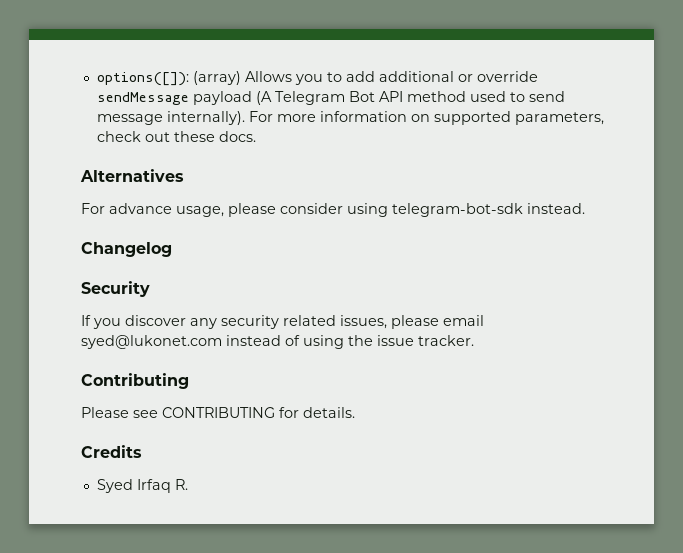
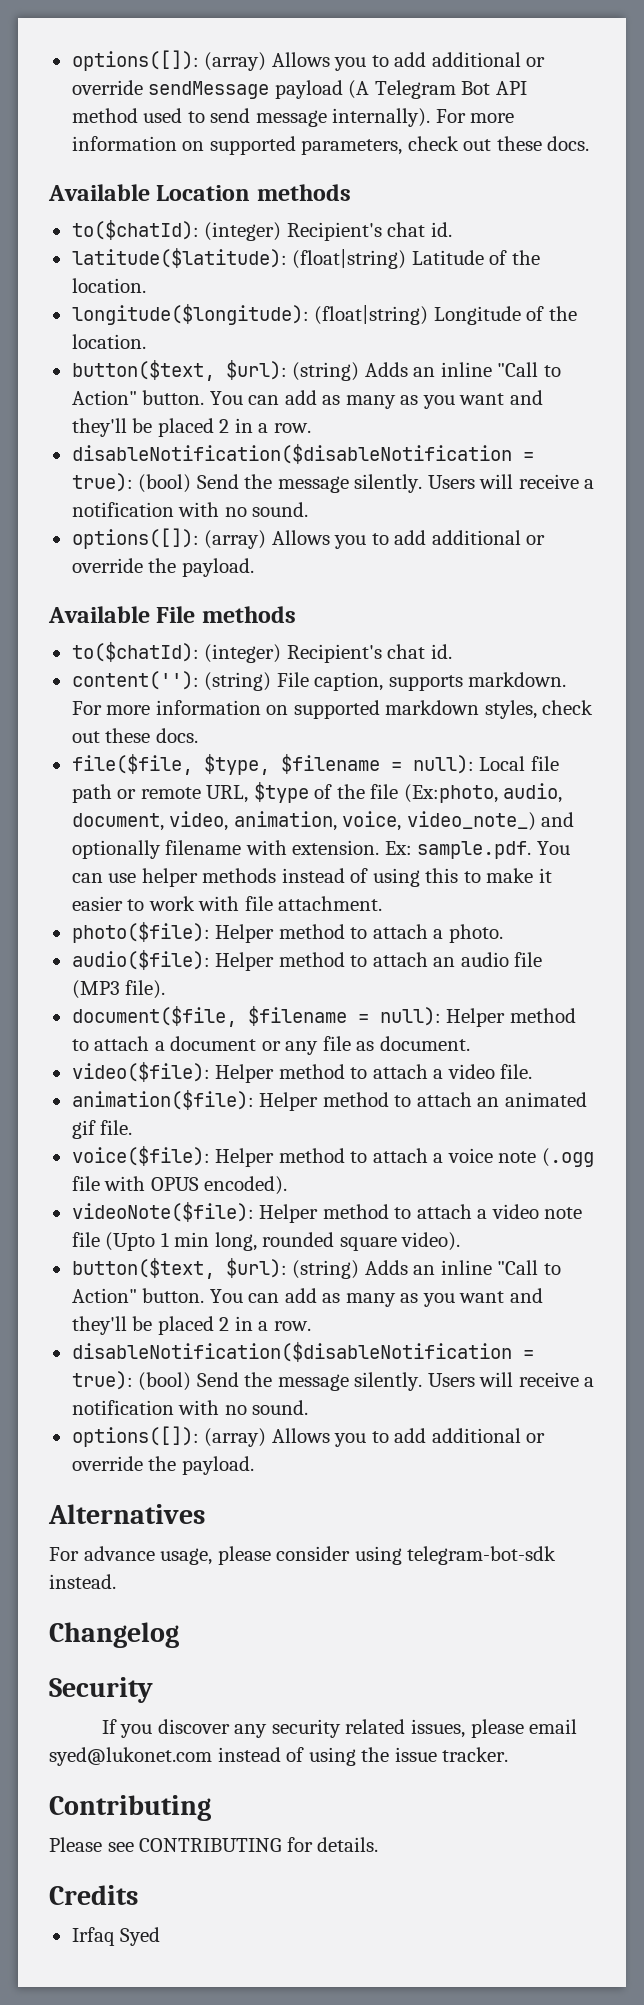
(256, 136) none -> [48,184,351,201] [71,220,452,241] [71,248,540,269] [71,278,146,293] [71,304,577,325] [71,334,146,349] [71,360,561,381] [71,390,543,409] [71,418,311,437] [71,444,534,464] [71,473,595,493] [71,502,309,517] [71,528,546,549] [71,558,254,577] [48,606,296,623] [71,642,452,663] [71,671,567,691] [71,700,594,719] [71,728,198,743] [71,754,559,775] [71,782,563,803] [71,811,575,831] [71,840,570,859] [71,868,552,887] [71,896,383,911] [71,922,503,943] [71,950,543,971] [71,980,166,999] [71,1006,576,1027] [71,1036,470,1055] [71,1062,533,1083] [71,1090,587,1111] [71,1120,133,1139] [71,1146,594,1167] [71,1176,288,1195] [71,1202,583,1223] [71,1232,461,1251] [71,1258,561,1279] [71,1288,543,1307] [71,1316,311,1335] [71,1342,534,1362] [71,1371,595,1391] [71,1400,309,1415] [71,1426,546,1447] [71,1456,254,1475] // Available Location methods // to($chatId): (integer) Recipient's chat id. // latitude($latitude): (float|string) Latitude of the location. // longitude($longitude): (float|string) Longitude of the location. // button($text, $url): (string) Adds an inline "Call to Action" button. You can add as many as you want and they'll be placed 2 in a row. // disableNotification($disableNotification = true): (bool) Send the message silently. Users will receive a notification with no sound. // options([]): (array) Allows you to add additional or override the payload. // Available File methods // to($chatId): (integer) Recipient's chat id. // content(''): (string) File caption, supports markdown. For more information on supported markdown styles, check out these docs. // file($file, $type, $filename = null): Local file path or remote URL, $type of the file (Ex:photo, audio, document, video, animation, voice, video_note_) and optionally filename with extension. Ex: sample.pdf. You can use helper methods instead of using this to make it easier to work with file attachment. // photo($file): Helper method to attach a photo. // audio($file): Helper method to attach an audio file (MP3 file). // document($file, $filename = null): Helper method to attach a document or any file as document. // video($file): Helper method to attach a video file. // animation($file): Helper method to attach an animated gif file. // voice($file): Helper method to attach a voice note (.ogg file with OPUS encoded). // videoNote($file): Helper method to attach a video note file (Upto 1 min long, rounded square video). // button($text, $url): (string) Adds an inline "Call to Action" button. You can add as many as you want and they'll be placed 2 in a row. // disableNotification($disableNotification = true): (bool) Send the message silently. Users will receive a notification with no sound. // options([]): (array) Allows you to add additional or override the payload.
[96,479,188,493] Syed Irfaq R. -> [71,1927,161,1946] Irfaq Syed

